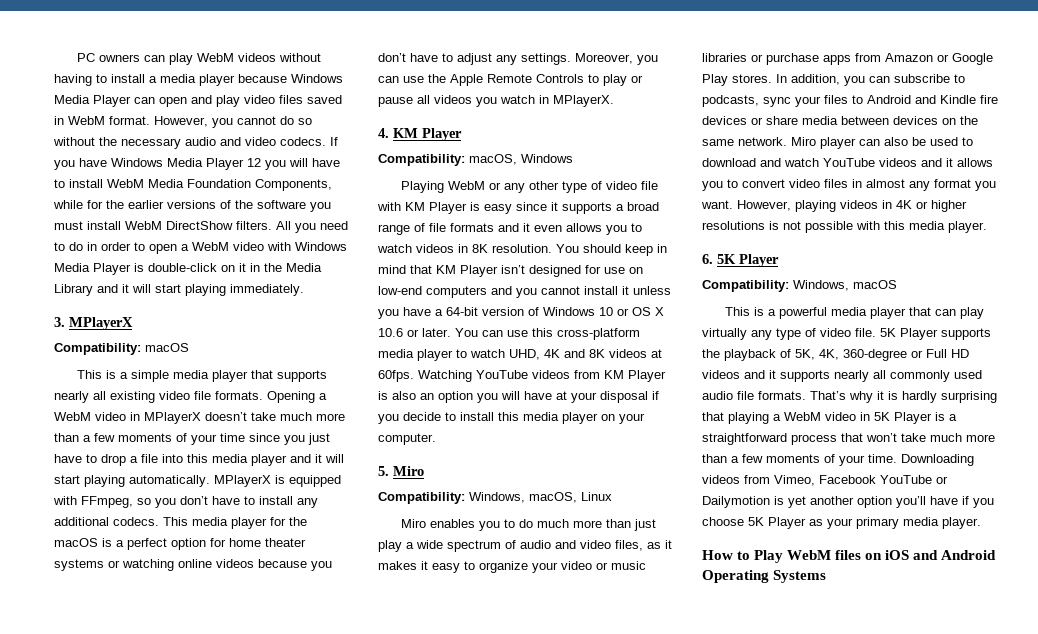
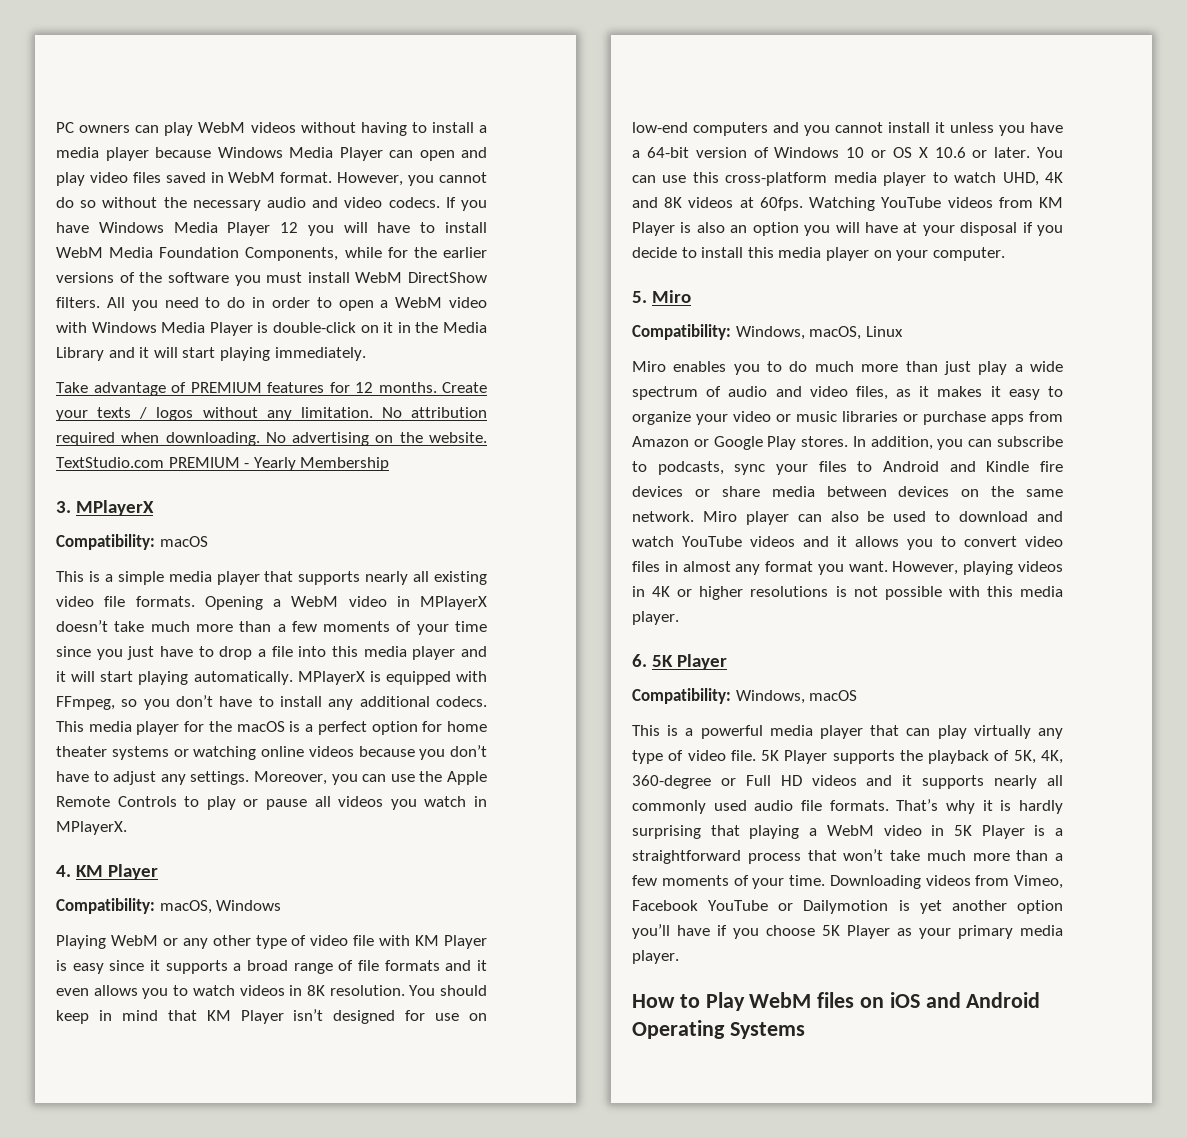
(304, 290) none -> [56,382,487,396] [56,407,487,421] [56,432,487,446] [56,457,390,471] // Take advantage of PREMIUM features for 12 months. Create your texts / logos without any limitation. No attribution required when downloading. No advertising on the website. TextStudio.com PREMIUM - Yearly Membership

